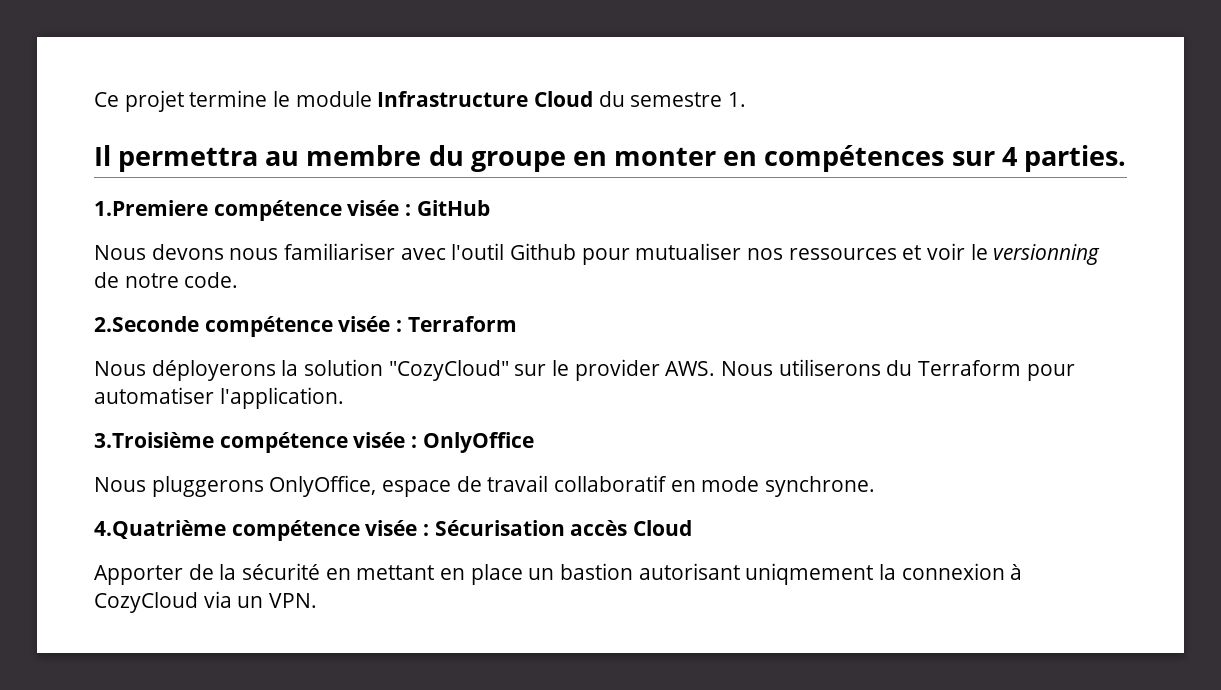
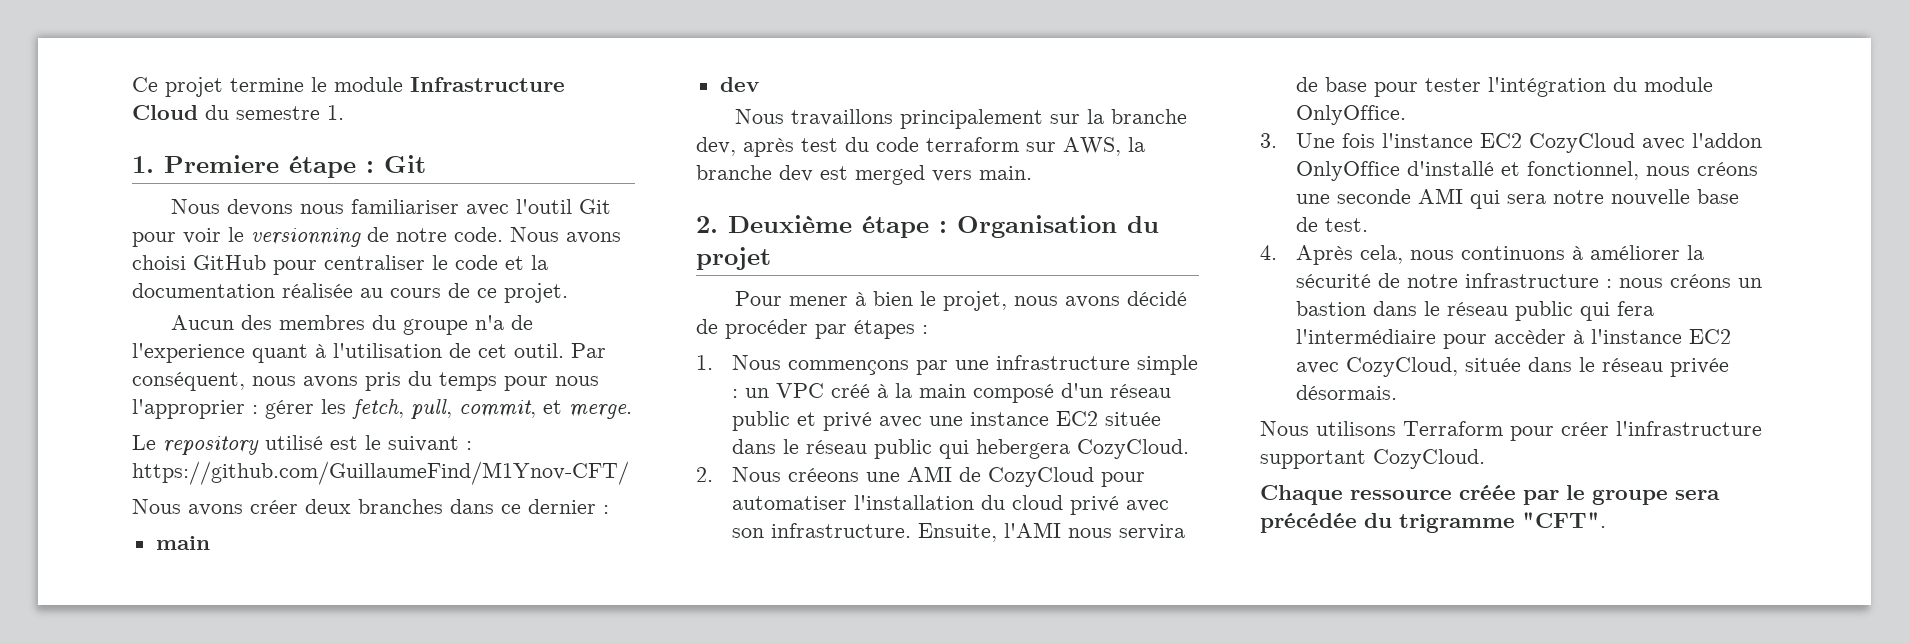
[94,145,1126,172] [94,200,490,221] Il permettra au membre du groupe en monter en compétences sur 4 parties. // 1.Premiere compétence visée : GitHub -> [132,155,426,178] 1. Premiere étape : Git
[510,243,922,265] Github pour mutualiser nos ressources et -> [578,199,611,214] [132,232,176,247] Git pour
[94,316,517,337] [94,359,1075,381] [94,387,344,409] [94,432,534,453] [94,475,876,497] [94,520,693,541] [94,563,1023,585] [94,591,318,613] // 2.Seconde compétence visée : Terraform // Nous déployerons la solution "CozyCloud" sur le provider AWS. Nous utiliserons du Terraform pour automatiser l'application. // 3.Troisième compétence visée : OnlyOffice // Nous pluggerons OnlyOffice, espace de travail collaboratif en mode synchrone. // 4.Quatrième compétence visée : Sécurisation accès Cloud // Apporter de la sécurité en mettant en place un bastion autorisant uniqmement la connexion à CozyCloud via un VPN. -> [510,227,621,244] [132,255,548,275] [132,283,568,303] [170,315,533,335] [132,343,606,363] [132,371,599,391] [132,399,632,419] [132,435,472,455] [132,461,629,485] [132,499,609,516] [155,536,210,550] [719,77,759,92] [734,109,1187,129] [696,137,1145,157] [696,165,1032,185] [696,215,1159,238] [696,247,771,270] [734,291,1187,311] [696,319,928,339] [696,355,1198,375] [731,383,1171,403] [731,411,1161,431] [731,439,1189,459] [696,466,1145,487] [731,495,1169,515] [731,522,1185,542] [1295,77,1713,97] [1295,105,1406,125] [1260,133,1762,153] [1295,161,1758,181] [1295,188,1739,209] [1295,217,1368,232] [1260,245,1704,265] [1295,273,1762,288] [1295,301,1654,321] [1295,329,1731,349] [1295,357,1729,377] [1295,385,1397,400] [1260,421,1762,441] [1260,449,1485,469] [1260,485,1720,505] [1260,512,1606,533] Nous avons choisi GitHub pour centraliser le code et la documentation réalisée au cours de ce projet. // Aucun des membres du groupe n'a de l'experience quant à l'utilisation de cet outil. Par conséquent, nous avons pris du temps pour nous l'approprier : gérer les fetch, pull, commit, et merge. // Le repository utilisé est le suivant : https://github.com/GuillaumeFind/M1Ynov-CFT/ // Nous avons créer deux branches dans ce dernier : // main // dev // Nous travaillons principalement sur la branche dev, après test du code terraform sur AWS, la branche dev est merged vers main. // 2. Deuxième étape : Organisation du projet // Pour mener à bien le projet, nous avons décidé de procéder par étapes : // 1. Nous commençons par une infrastructure simple : un VPC créé à la main composé d'un réseau public et privé avec une instance EC2 située dans le réseau public qui hebergera CozyCloud. // 2. Nous créeons une AMI de CozyCloud pour automatiser l'installation du cloud privé avec son infrastructure. Ensuite, l'AMI nous servira de base pour tester l'intégration du module OnlyOffice. // 3. Une fois l'instance EC2 CozyCloud avec l'addon OnlyOffice d'installé et fonctionnel, nous créons une seconde AMI qui sera notre nouvelle base de test. // 4. Après cela, nous continuons à améliorer la sécurité de notre infrastructure : nous créons un bastion dans le réseau public qui fera l'intermédiaire pour accèder à l'instance EC2 avec CozyCloud, située dans le réseau privée désormais. // Nous utilisons Terraform pour créer l'infrastructure supportant CozyCloud. // Chaque ressource créée par le groupe sera précédée du trigramme "CFT".

